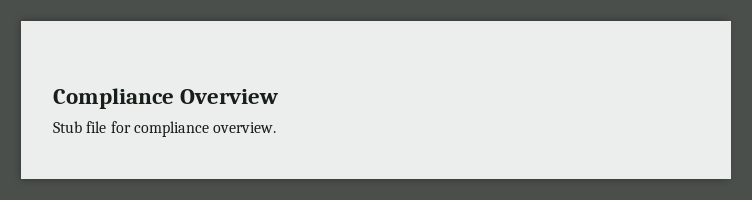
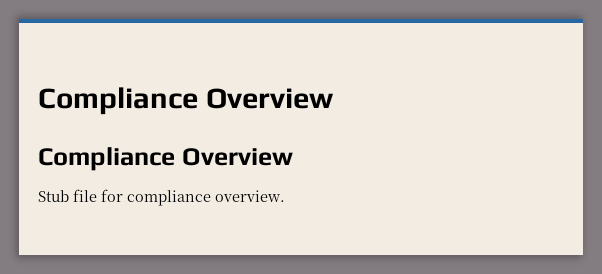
[53,88,279,109] Compliance Overview -> [38,87,333,115] [38,147,293,171] Compliance Overview // Compliance Overview

